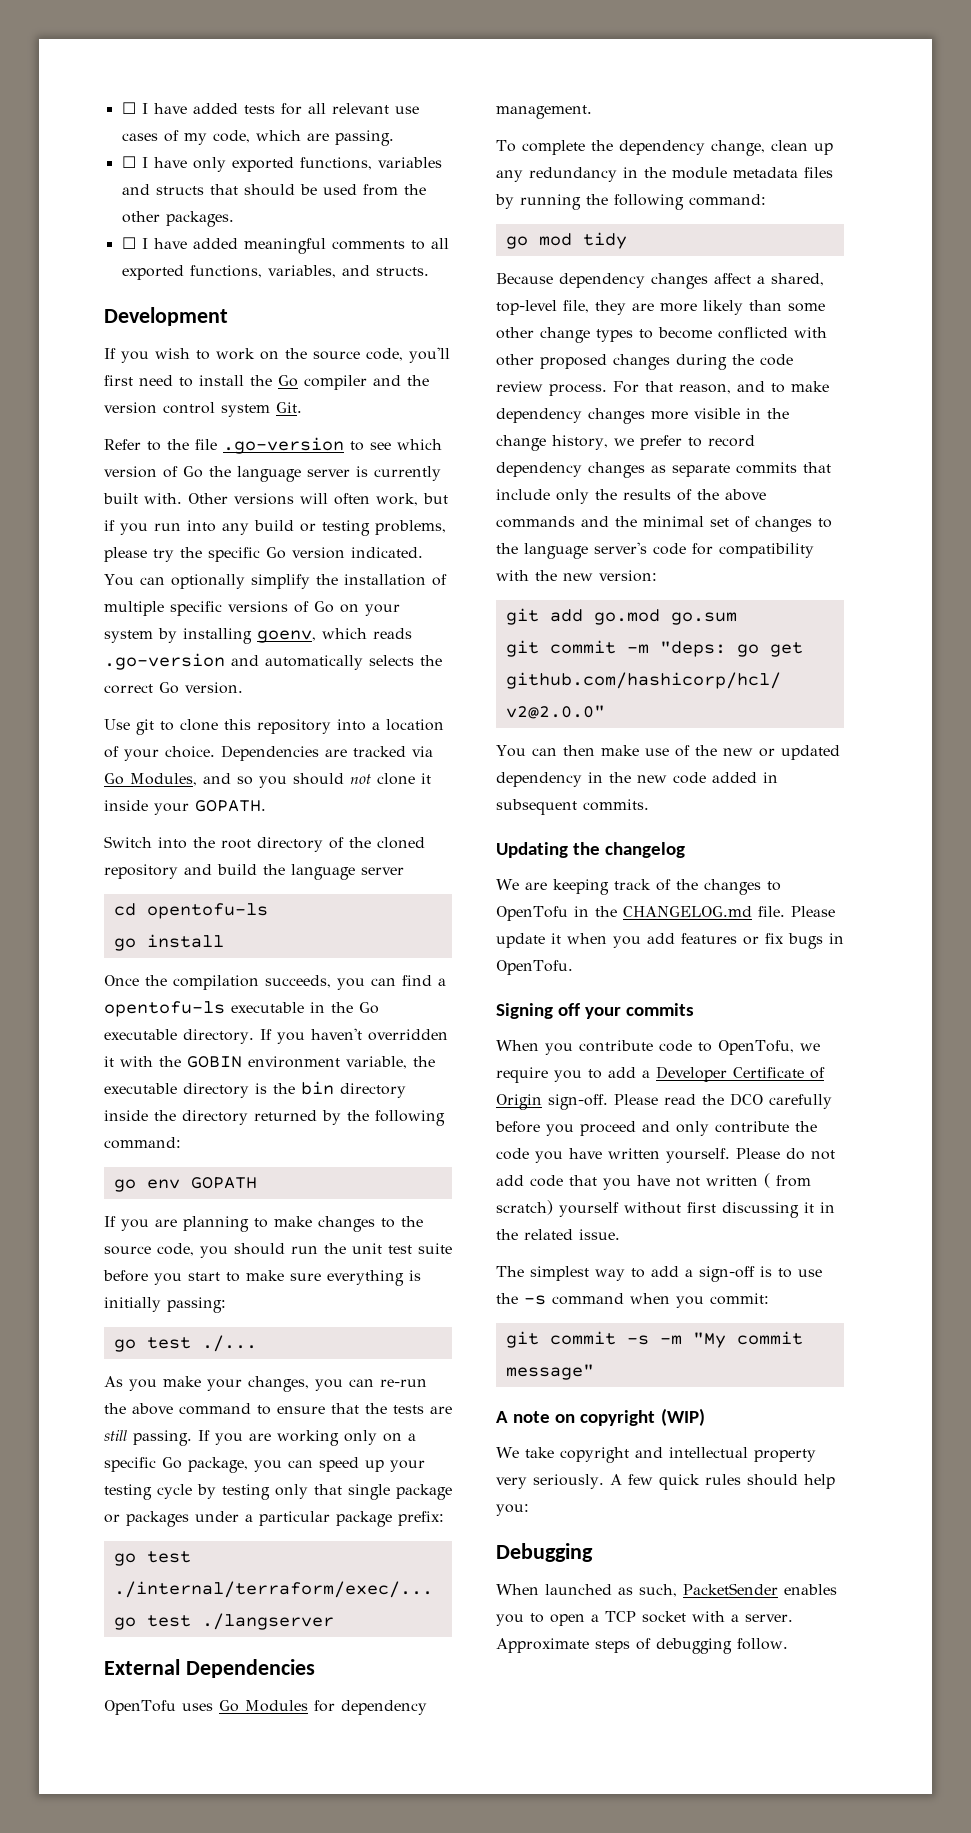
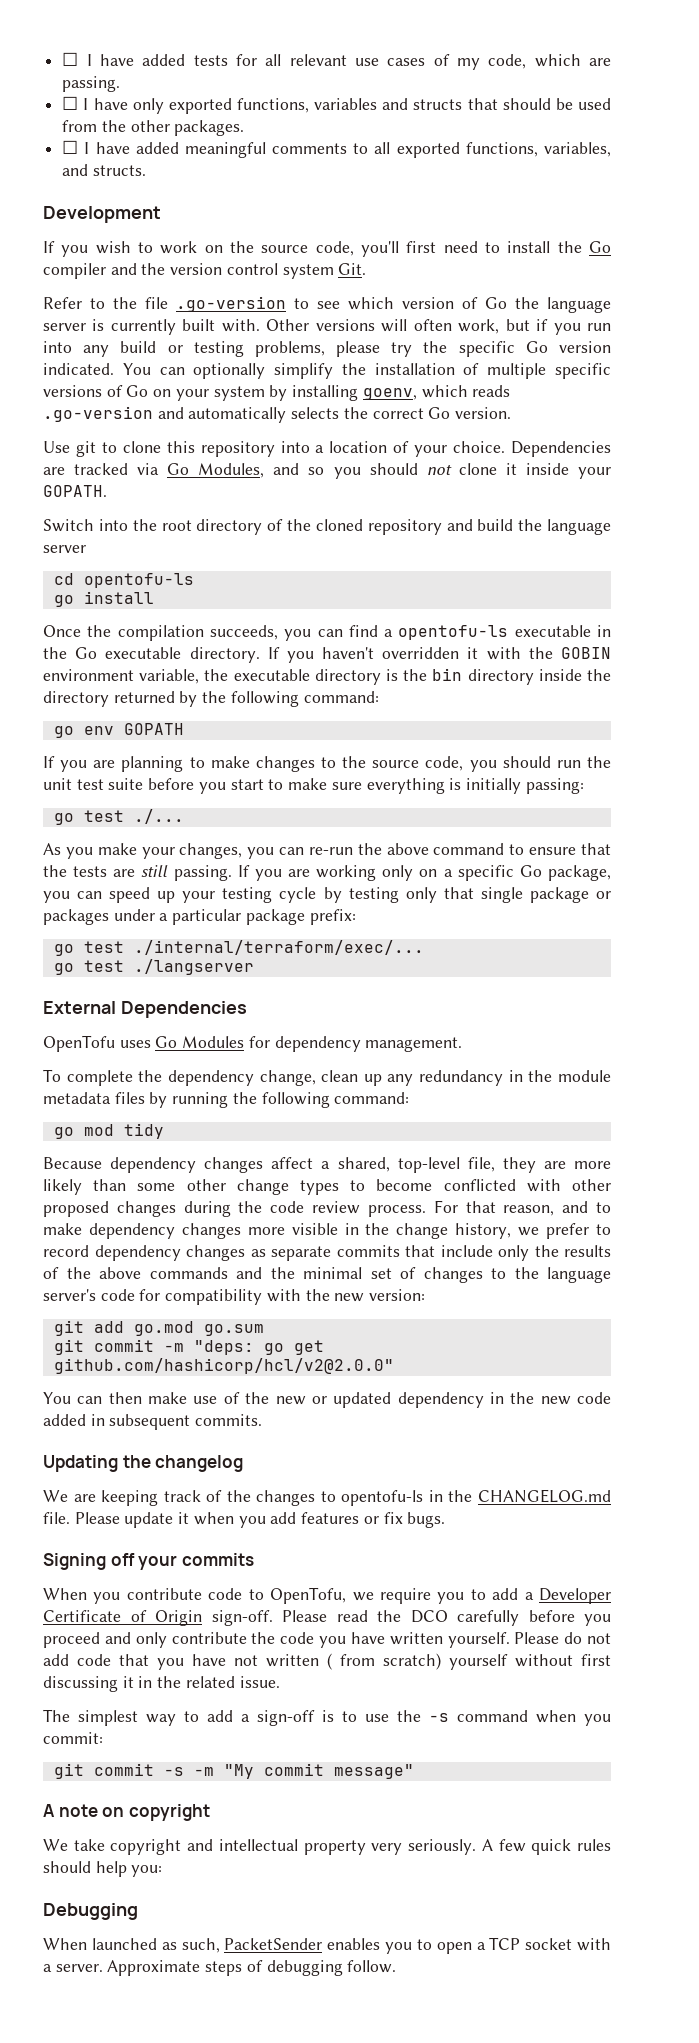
[496,906,568,921] OpenTofu -> [341,1490,424,1506] opentofu-ls
[788,933,844,949] [496,960,573,975] bugs in OpenTofu. -> [407,1512,446,1528] bugs.
[660,1408,705,1426] (WIP) -> (210, 1812) none

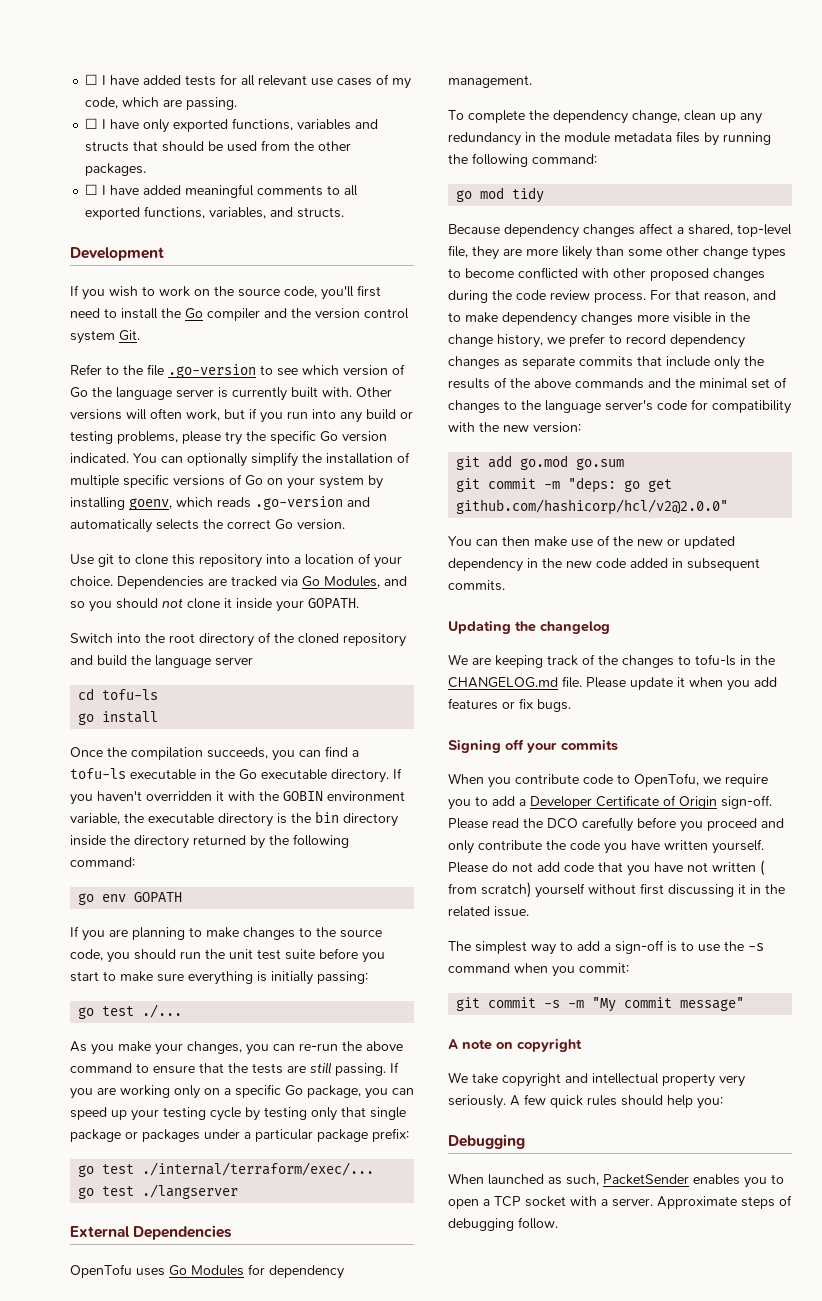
[83,573,194,588] opentofu-ls -> [102,689,159,700] tofu-ls
[398,625,509,640] opentofu-ls -> [70,768,126,779] tofu-ls
[341,1490,424,1506] opentofu-ls -> [695,654,736,666] tofu-ls

